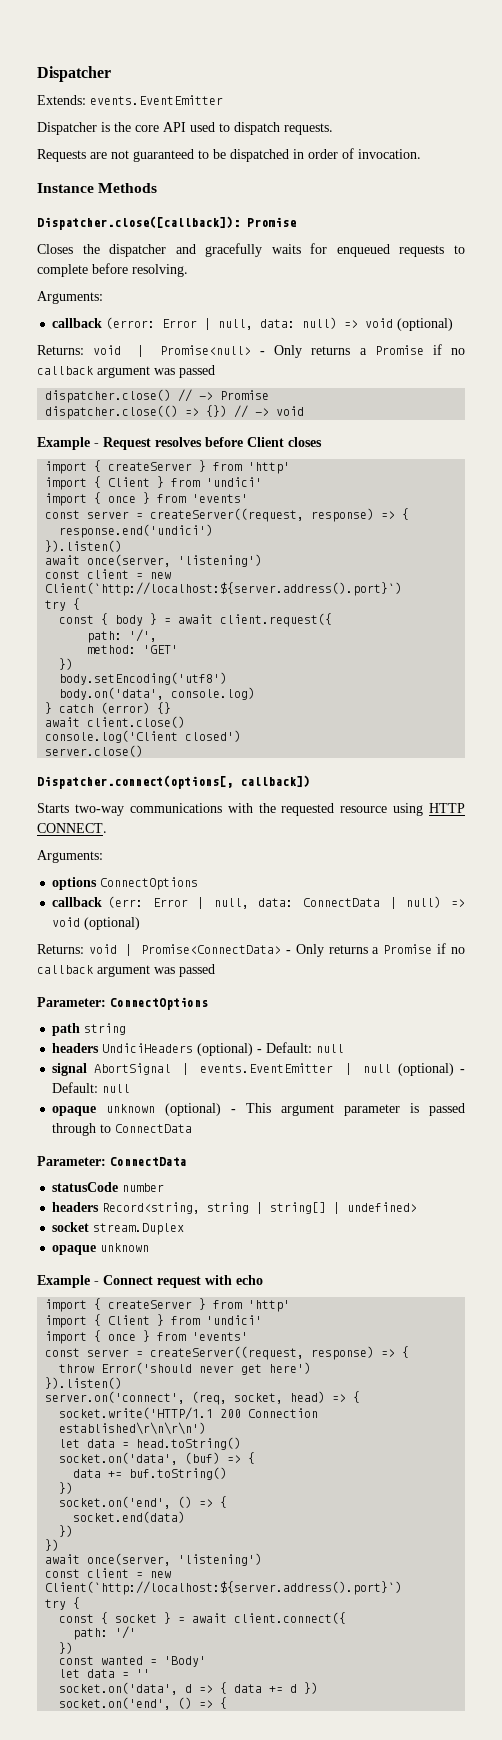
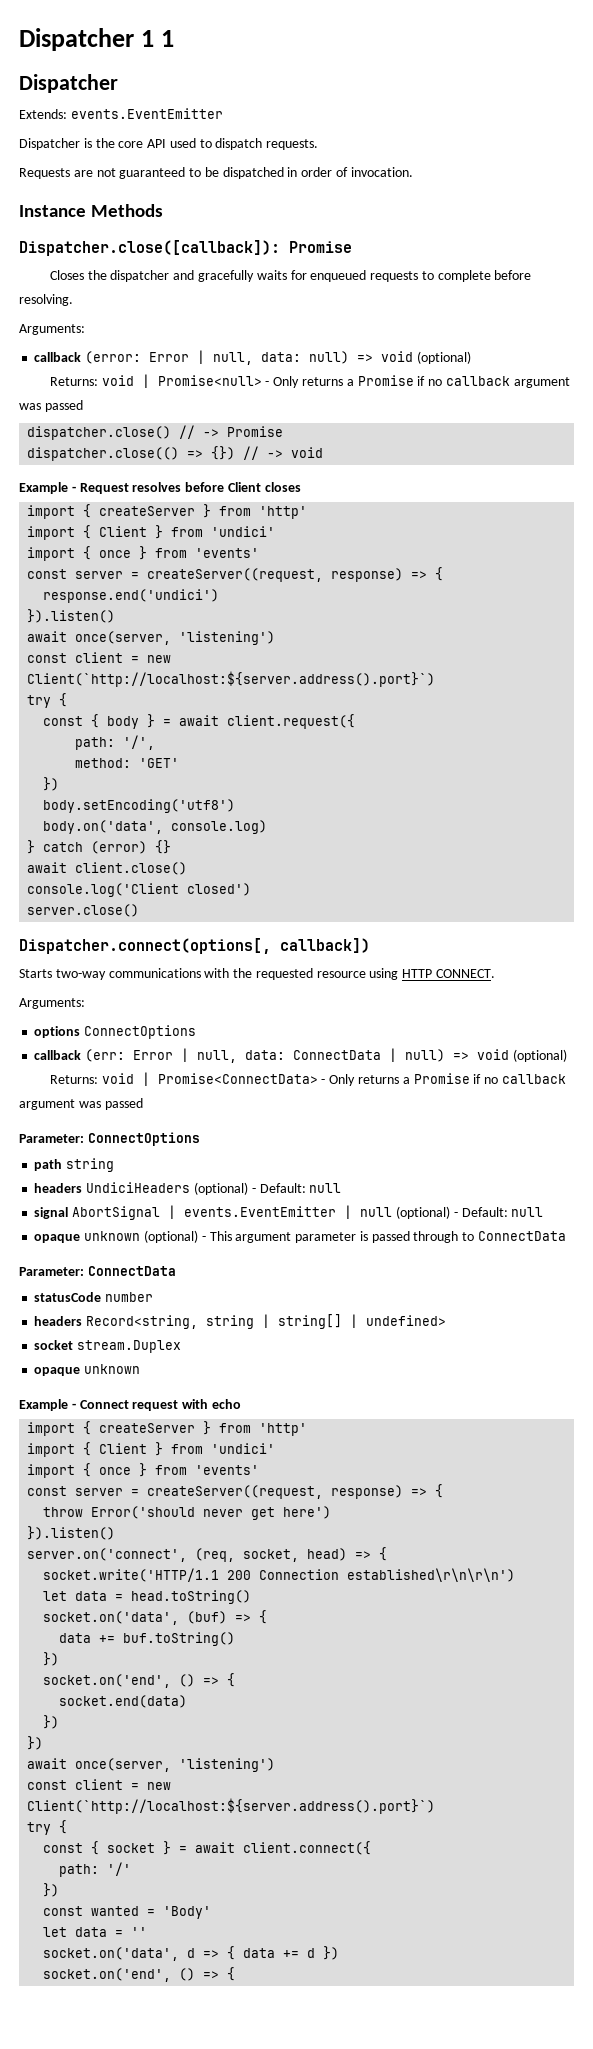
[37,66,111,82] Dispatcher -> [19,28,174,51] [19,74,118,93] Dispatcher 1 1 // Dispatcher

